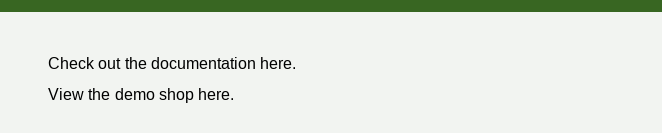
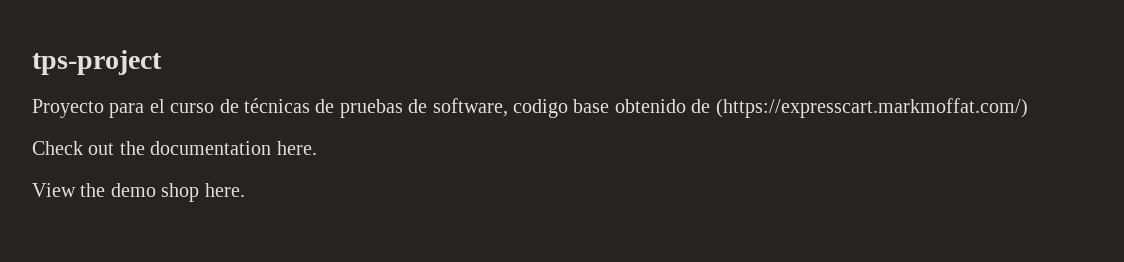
(48, 63) none -> [32,50,162,75] [32,98,1028,118] tps-project // Proyecto para el curso de técnicas de pruebas de software, codigo base obtenido de (https://expresscart.markmoffat.com/) //

